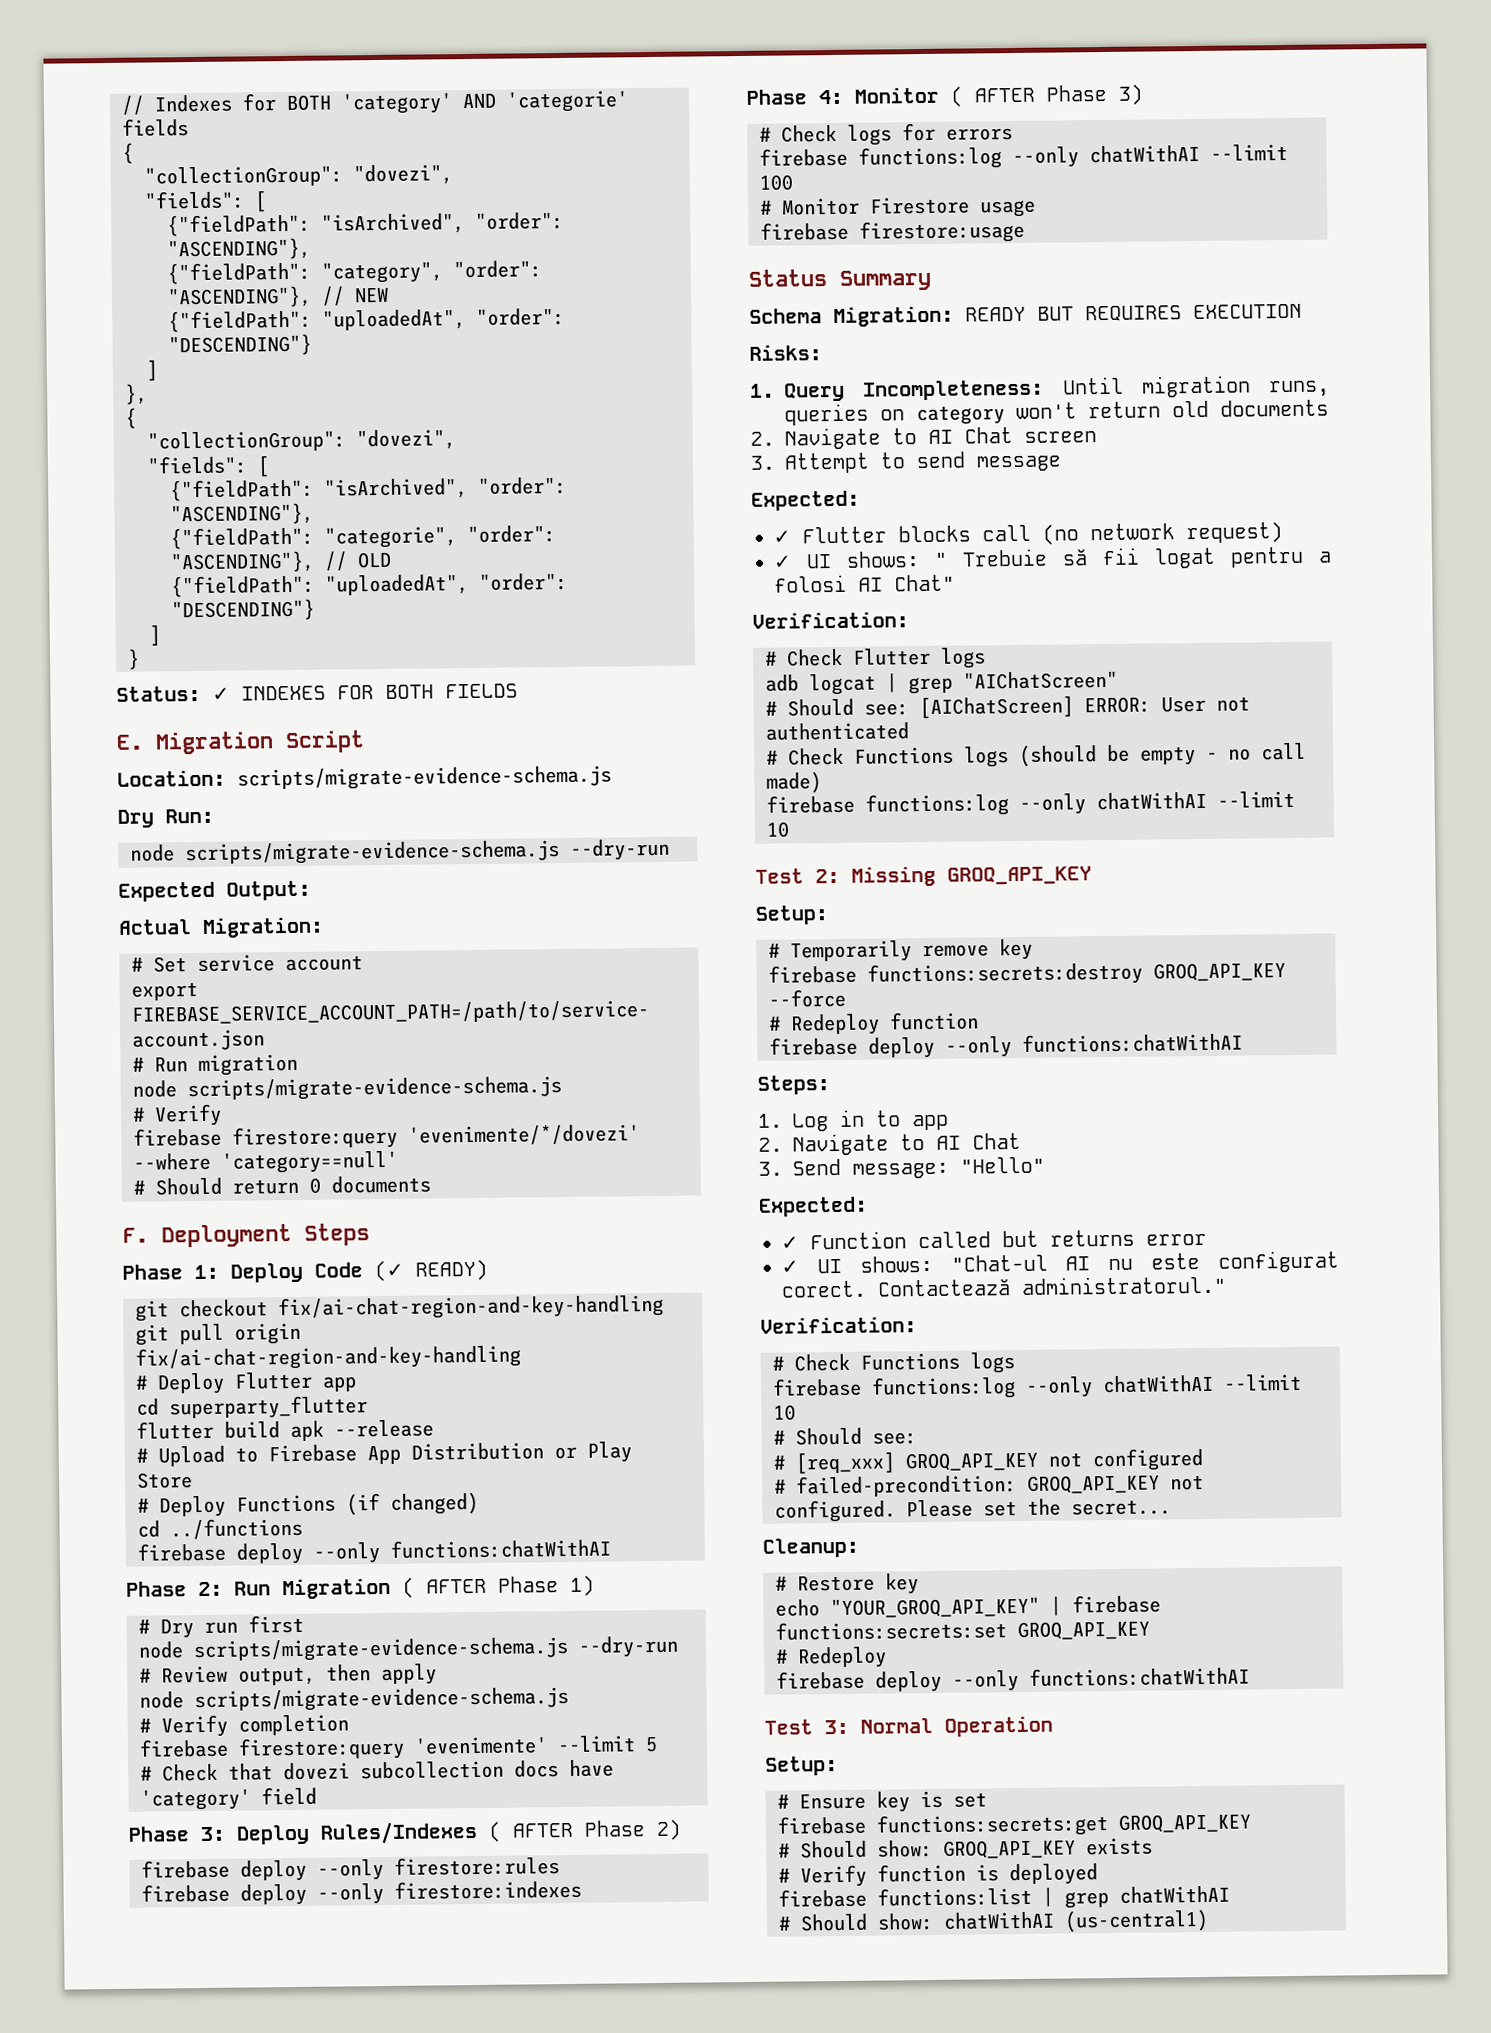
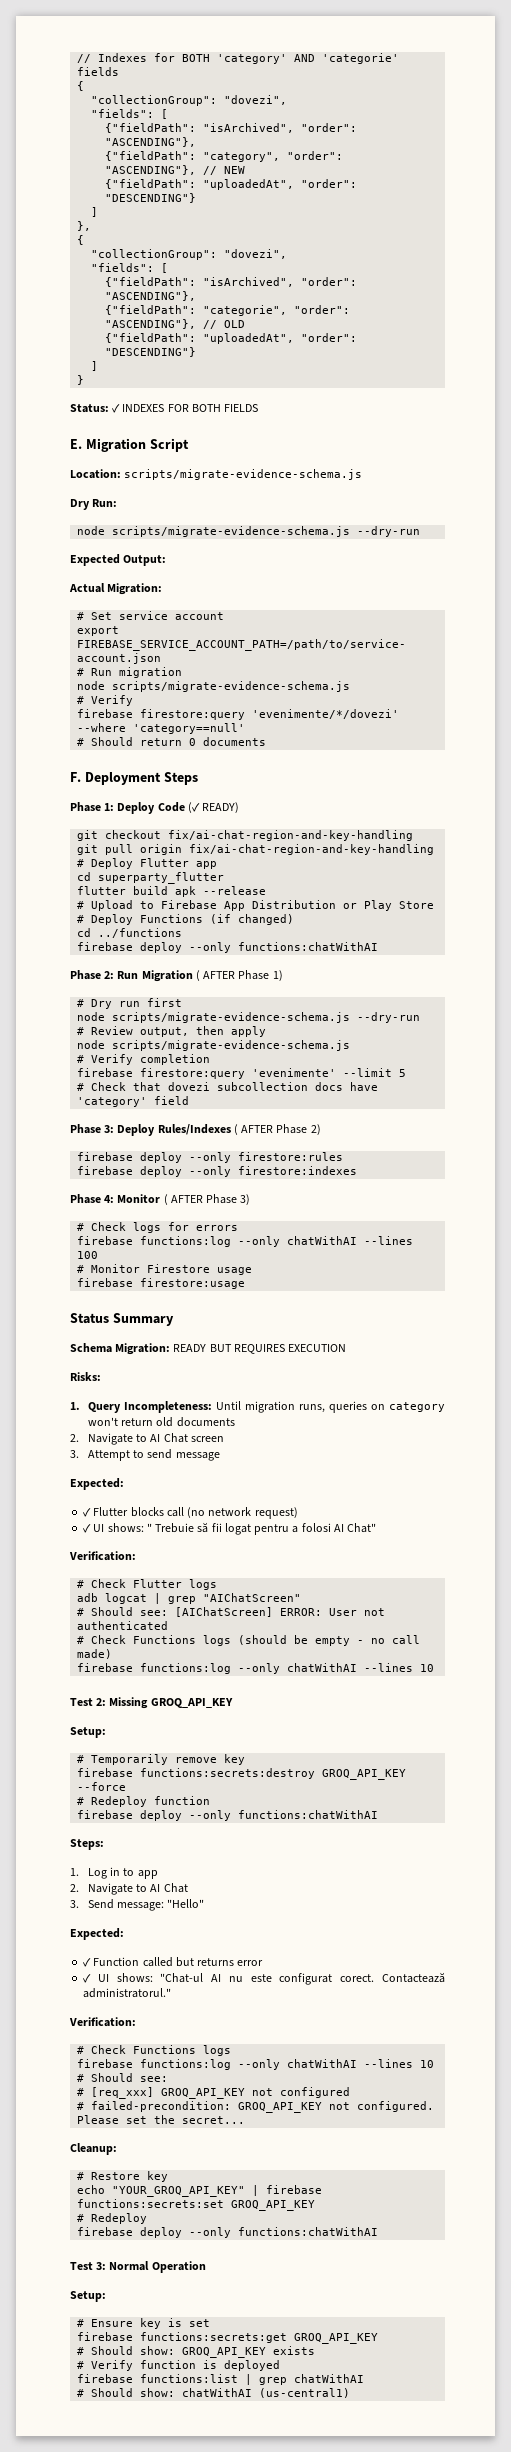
[1210,143,1288,161] --limit -> [364,1236,414,1245] --lines
[1217,790,1295,808] --limit -> [364,1663,414,1672] --lines
[1223,1373,1302,1391] --limit -> [364,2059,414,2068] --lines

